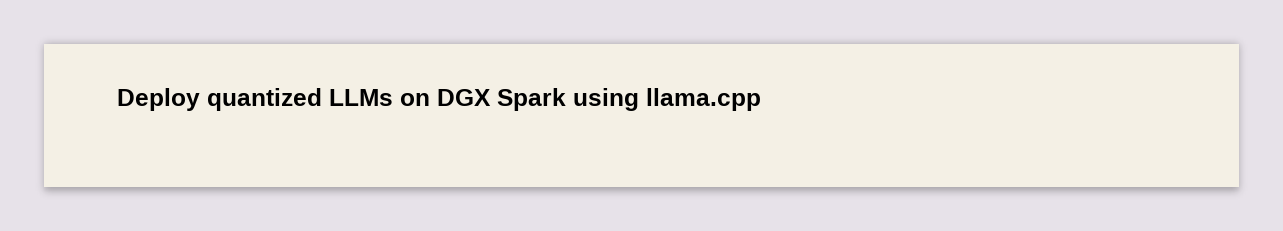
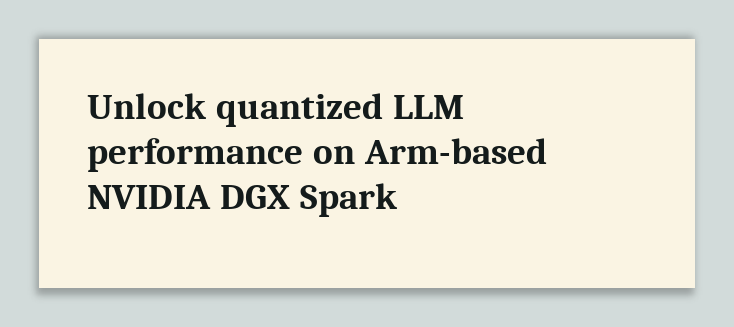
[117,88,761,111] Deploy quantized LLMs on DGX Spark using llama.cpp -> [87,93,464,127] [87,138,547,172] [87,183,398,217] Unlock quantized LLM performance on Arm-based NVIDIA DGX Spark

